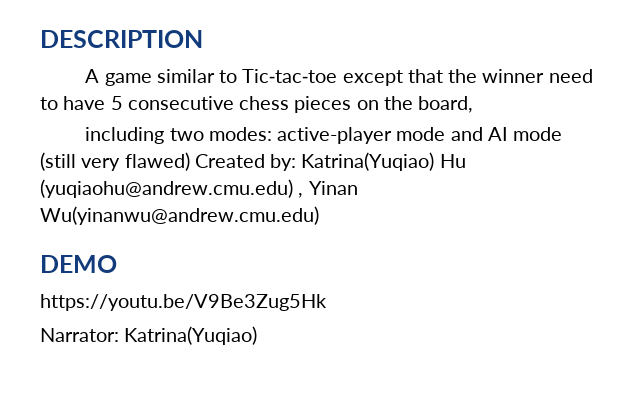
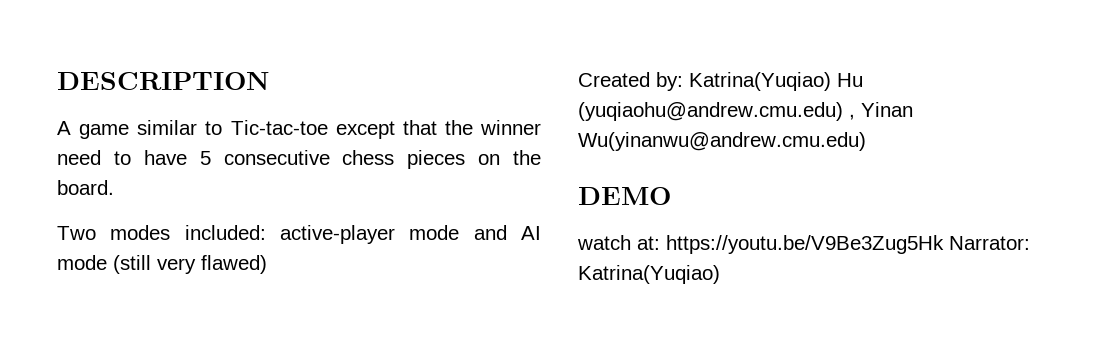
[418,96,474,113] [85,127,272,144] board, // including two modes: -> [57,180,114,195] [57,225,266,240] board. // Two modes included:
(190, 161) none -> (267, 264) //
(117, 264) none -> [577,235,660,250] watch at:
(327, 302) // -> (944, 244) none

